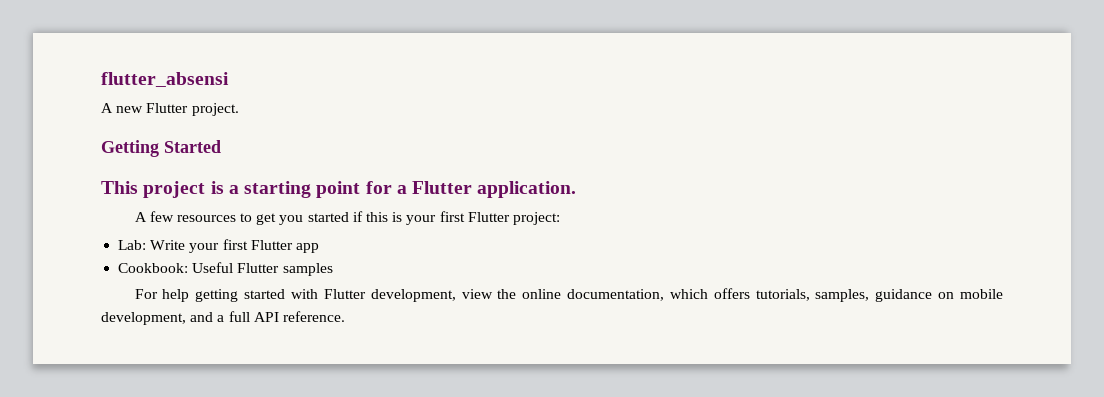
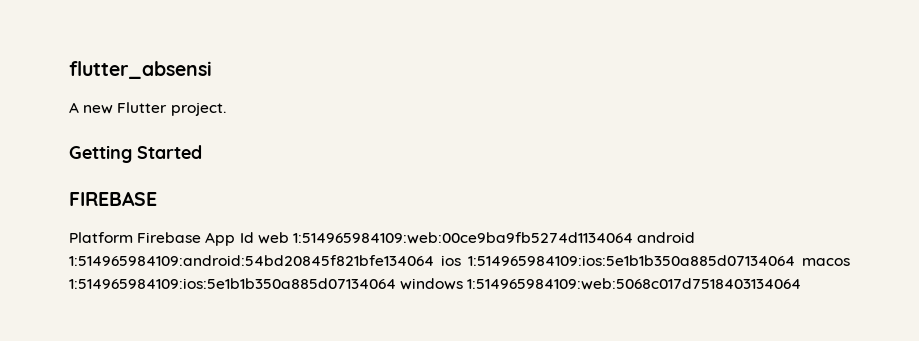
[101,181,577,198] [134,211,560,225] [118,239,319,253] [118,262,333,276] [134,288,1004,302] [101,311,345,325] This project is a starting point for a Flutter application. // A few resources to get you started if this is your first Flutter project: // Lab: Write your first Flutter app // Cookbook: Useful Flutter samples // For help getting started with Flutter development, view the online documentation, which offers tutorials, samples, guidance on mobile development, and a full API reference. -> [69,191,157,206] [69,232,696,246] [69,255,850,266] [69,278,802,290] FIREBASE // Platform Firebase App Id web 1:514965984109:web:00ce9ba9fb5274d1134064 android 1:514965984109:android:54bd20845f821bfe134064 ios 1:514965984109:ios:5e1b1b350a885d07134064 macos 1:514965984109:ios:5e1b1b350a885d07134064 windows 1:514965984109:web:5068c017d7518403134064

